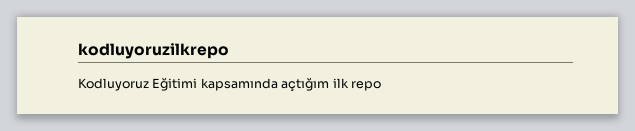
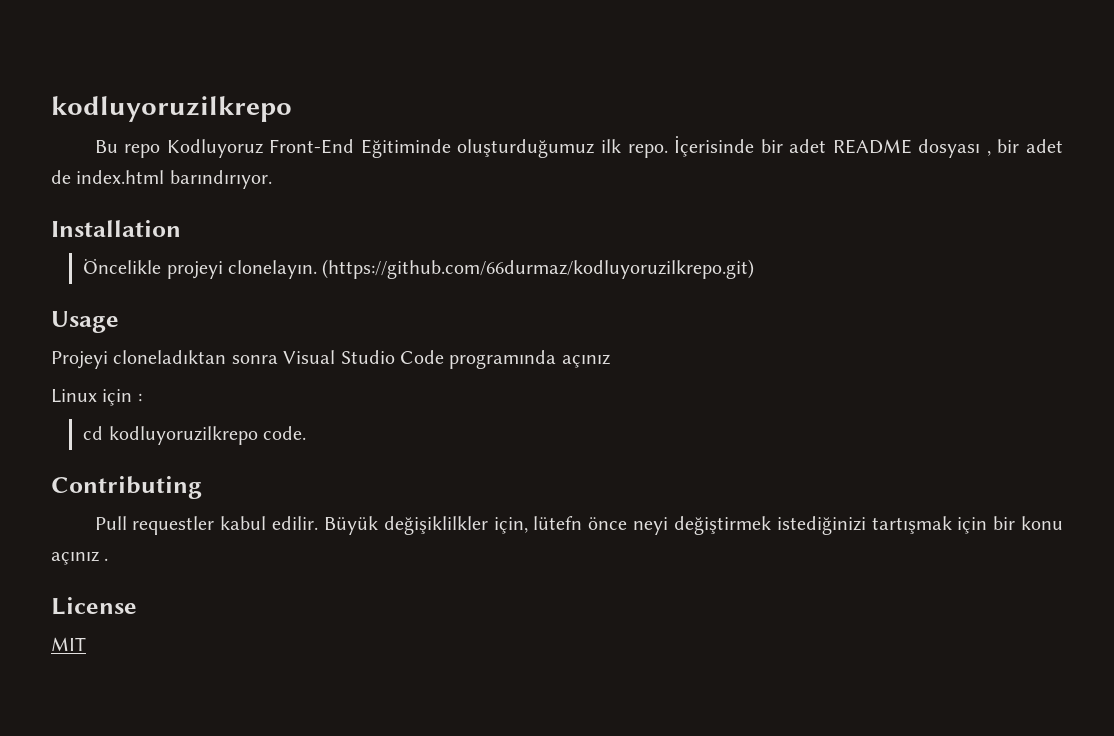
[78,77,381,92] Kodluyoruz Eğitimi kapsamında açtığım ilk repo -> [94,136,1063,158] [51,170,272,189] [51,220,181,237] [83,259,755,279] [51,311,119,333] [51,350,610,369] [51,389,142,406] [83,426,306,445] [51,476,202,499] [94,516,1063,535] [51,551,109,565] [51,597,137,615] [51,637,86,651] Bu repo Kodluyoruz Front-End Eğitiminde oluşturduğumuz ilk repo. İçerisinde bir adet README dosyası , bir adet de index.html barındırıyor. // Installation // Öncelikle projeyi clonelayın. (https://github.com/66durmaz/kodluyoruzilkrepo.git) // Usage // Projeyi cloneladıktan sonra Visual Studio Code programında açınız // Linux için : // cd kodluyoruzilkrepo code. // Contributing // Pull requestler kabul edilir. Büyük değişiklilkler için, lütefn önce neyi değiştirmek istediğinizi tartışmak için bir konu açınız . // License // MIT

